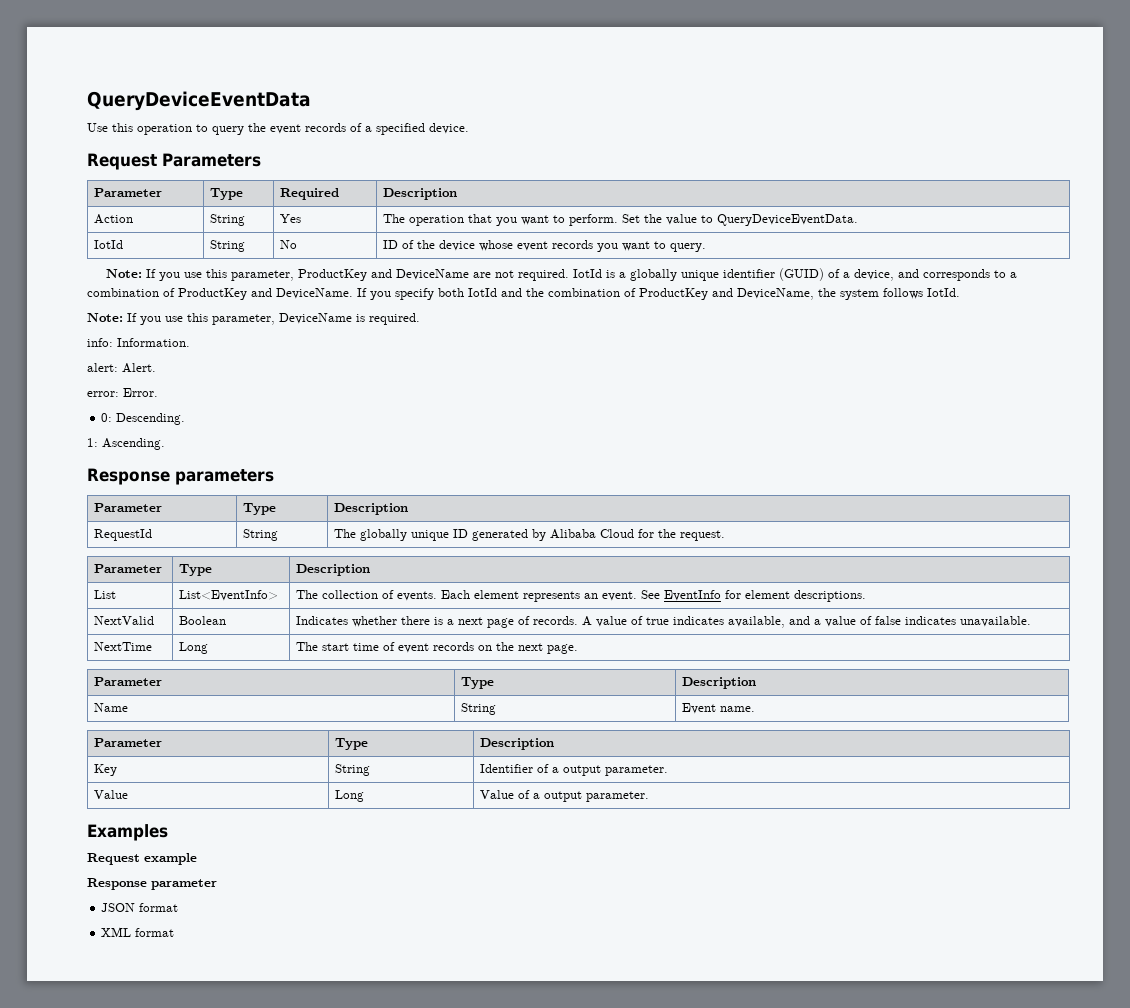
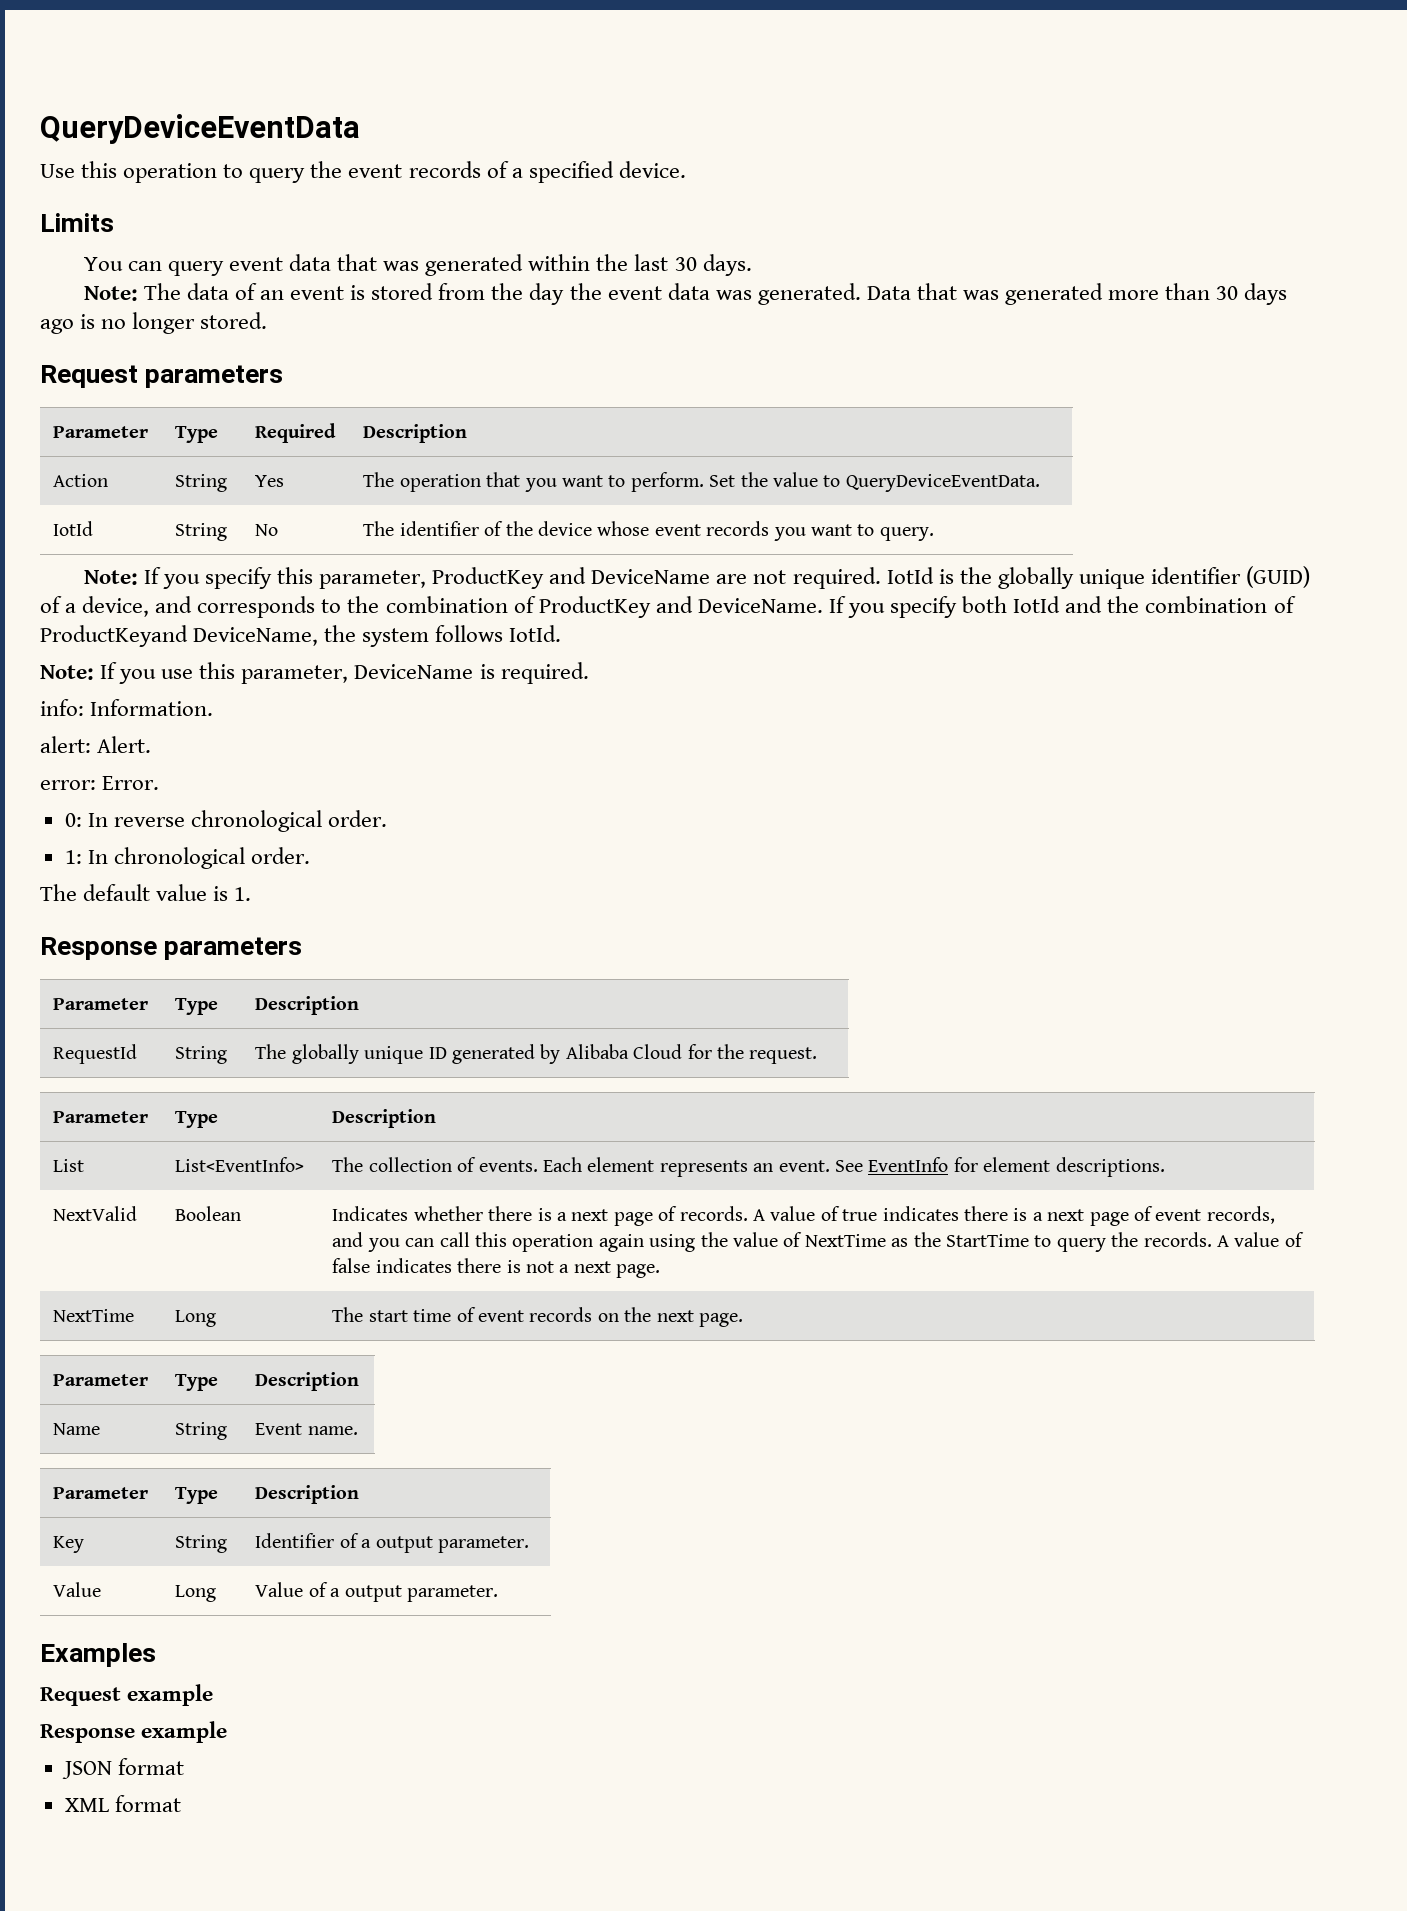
[87,153,261,170] // Request Parameters -> [40,213,114,232] [83,254,752,276] [83,283,1288,305] [40,312,268,334] [40,365,284,388] // Limits // You can query event data that was generated within the last 30 days. // Note: The data of an event is stored from the day the event data was generated. Data that was generated more than 30 days ago is no longer stored. // Request parameters
[383,240,399,249] ID -> [363,521,479,536] The identifier
[183,272,202,278] use -> [204,567,272,589] specify
[618,272,626,278] a -> [959,567,992,584] the
[1009,272,1017,278] a -> [347,596,380,613] the
[639,288,733,300] ProductKey and -> [40,625,188,647] ProductKeyand
[116,413,186,425] [87,438,165,450] Descending. // 1: Ascending. -> [87,810,388,832] [64,847,310,869] [40,884,252,901] In reverse chronological order. // 1: In chronological order. // The default value is 1.
[728,616,1032,628] available, and a value of false indicates unavailable. -> [964,1206,1275,1226] [332,1232,1304,1252] [332,1258,661,1278] there is a next page of event records, and you can call this operation again using the value of NextTime as the StartTime to query the records. A value of false indicates there is not a next page.
[151,879,217,890] parameter -> [141,1721,228,1743] example

